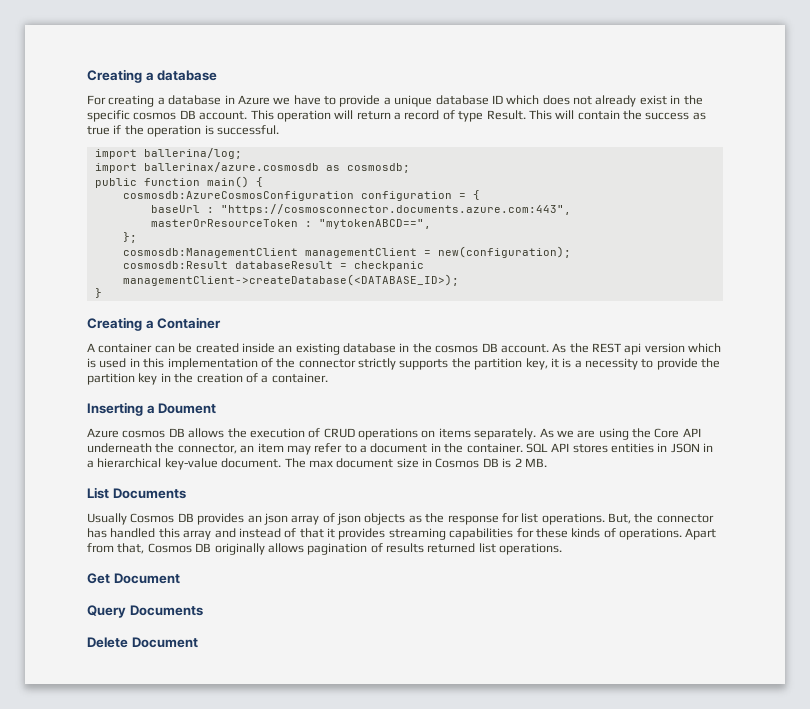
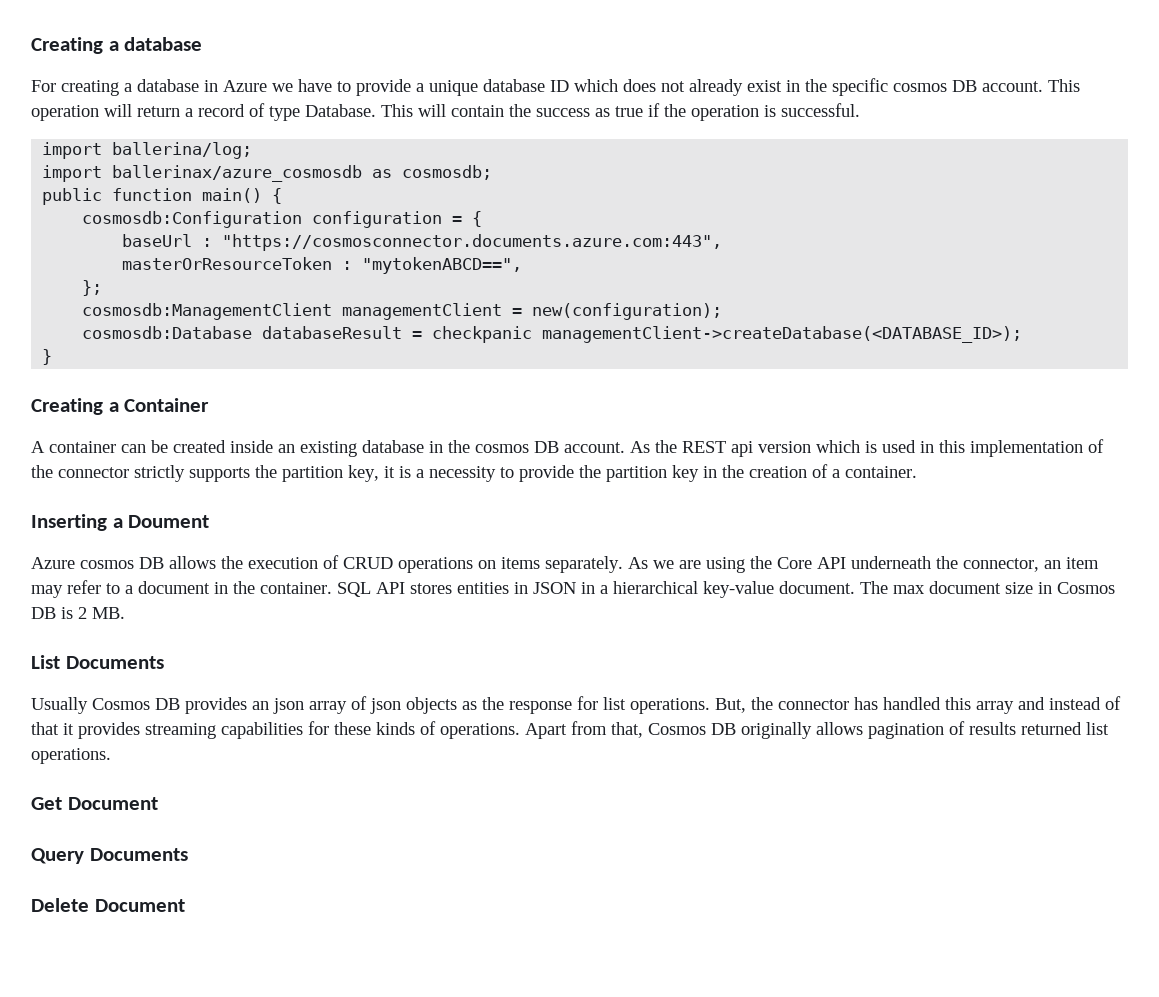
[486,110,526,120] Result. -> [305,104,376,117] Database.
[143,162,319,172] ballerinax/azure.cosmosdb -> [112,165,363,182] ballerinax/azure_cosmosdb
[122,191,354,201] cosmosdb:AzureCosmosConfiguration -> [82,211,303,228] cosmosdb:Configuration
[122,261,228,269] cosmosdb:Result -> [82,326,253,339] cosmosdb:Database

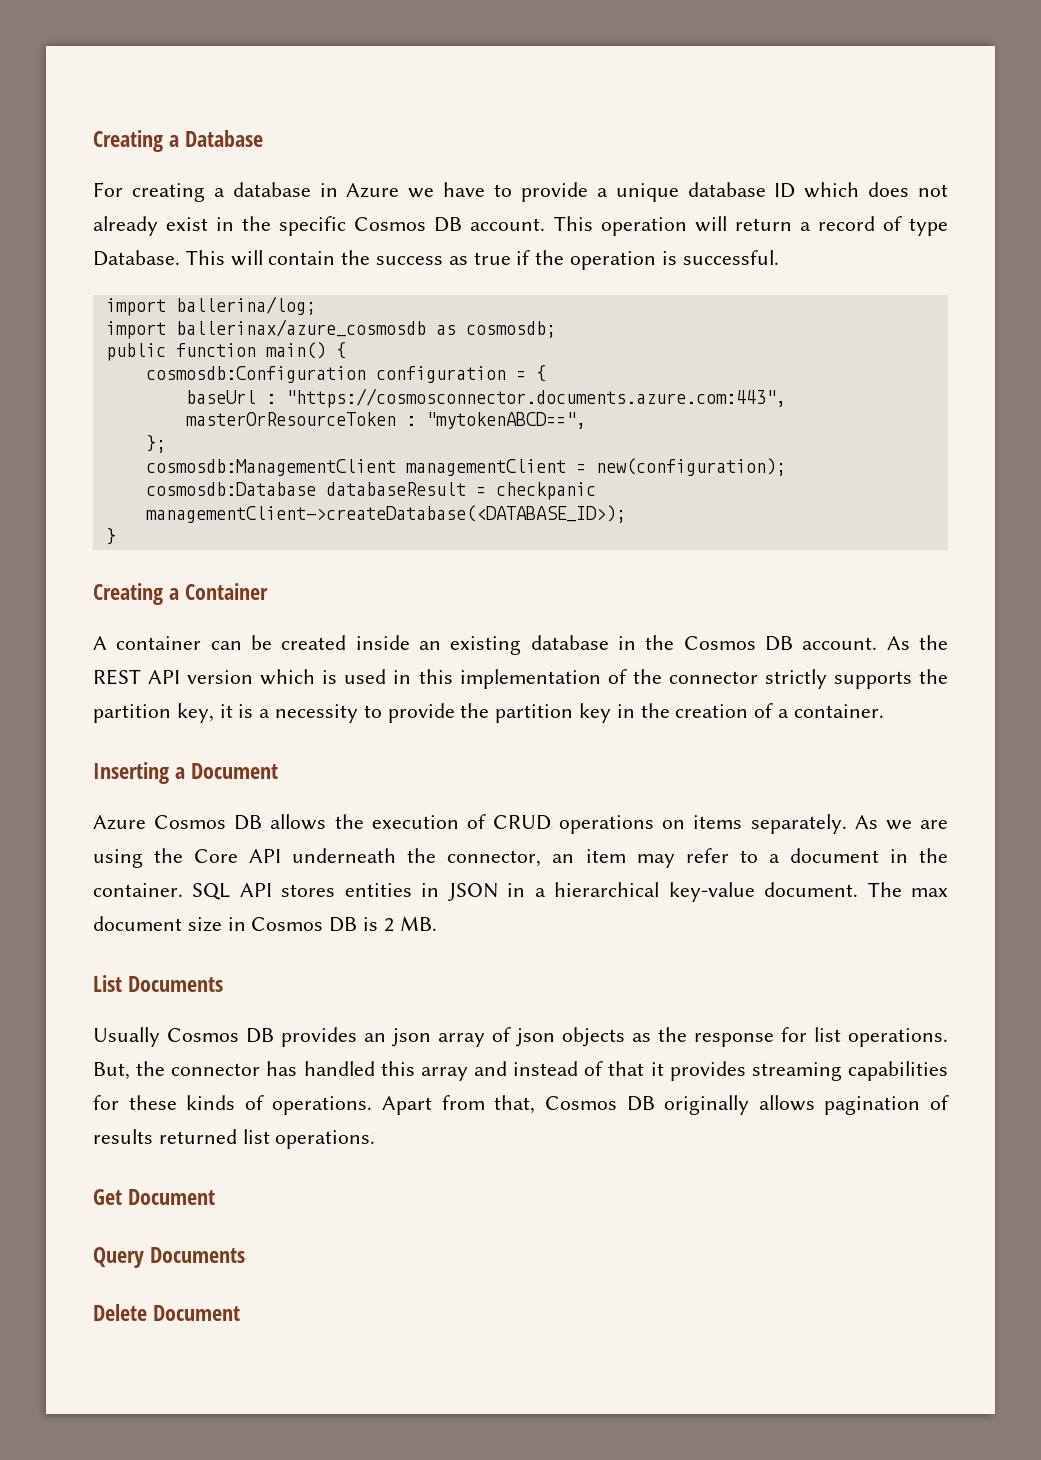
[31,37,203,54] Creating a database -> [93,130,263,152] Creating a Database
[893,83,947,92] cosmos -> [354,217,427,231] Cosmos
[475,444,529,453] cosmos -> [683,636,756,650] Cosmos
[731,441,753,457] api -> [148,670,181,684] API
[128,515,210,528] [31,557,134,569] Doument // Azure cosmos -> [190,763,278,779] [93,815,227,830] Document // Azure Cosmos

